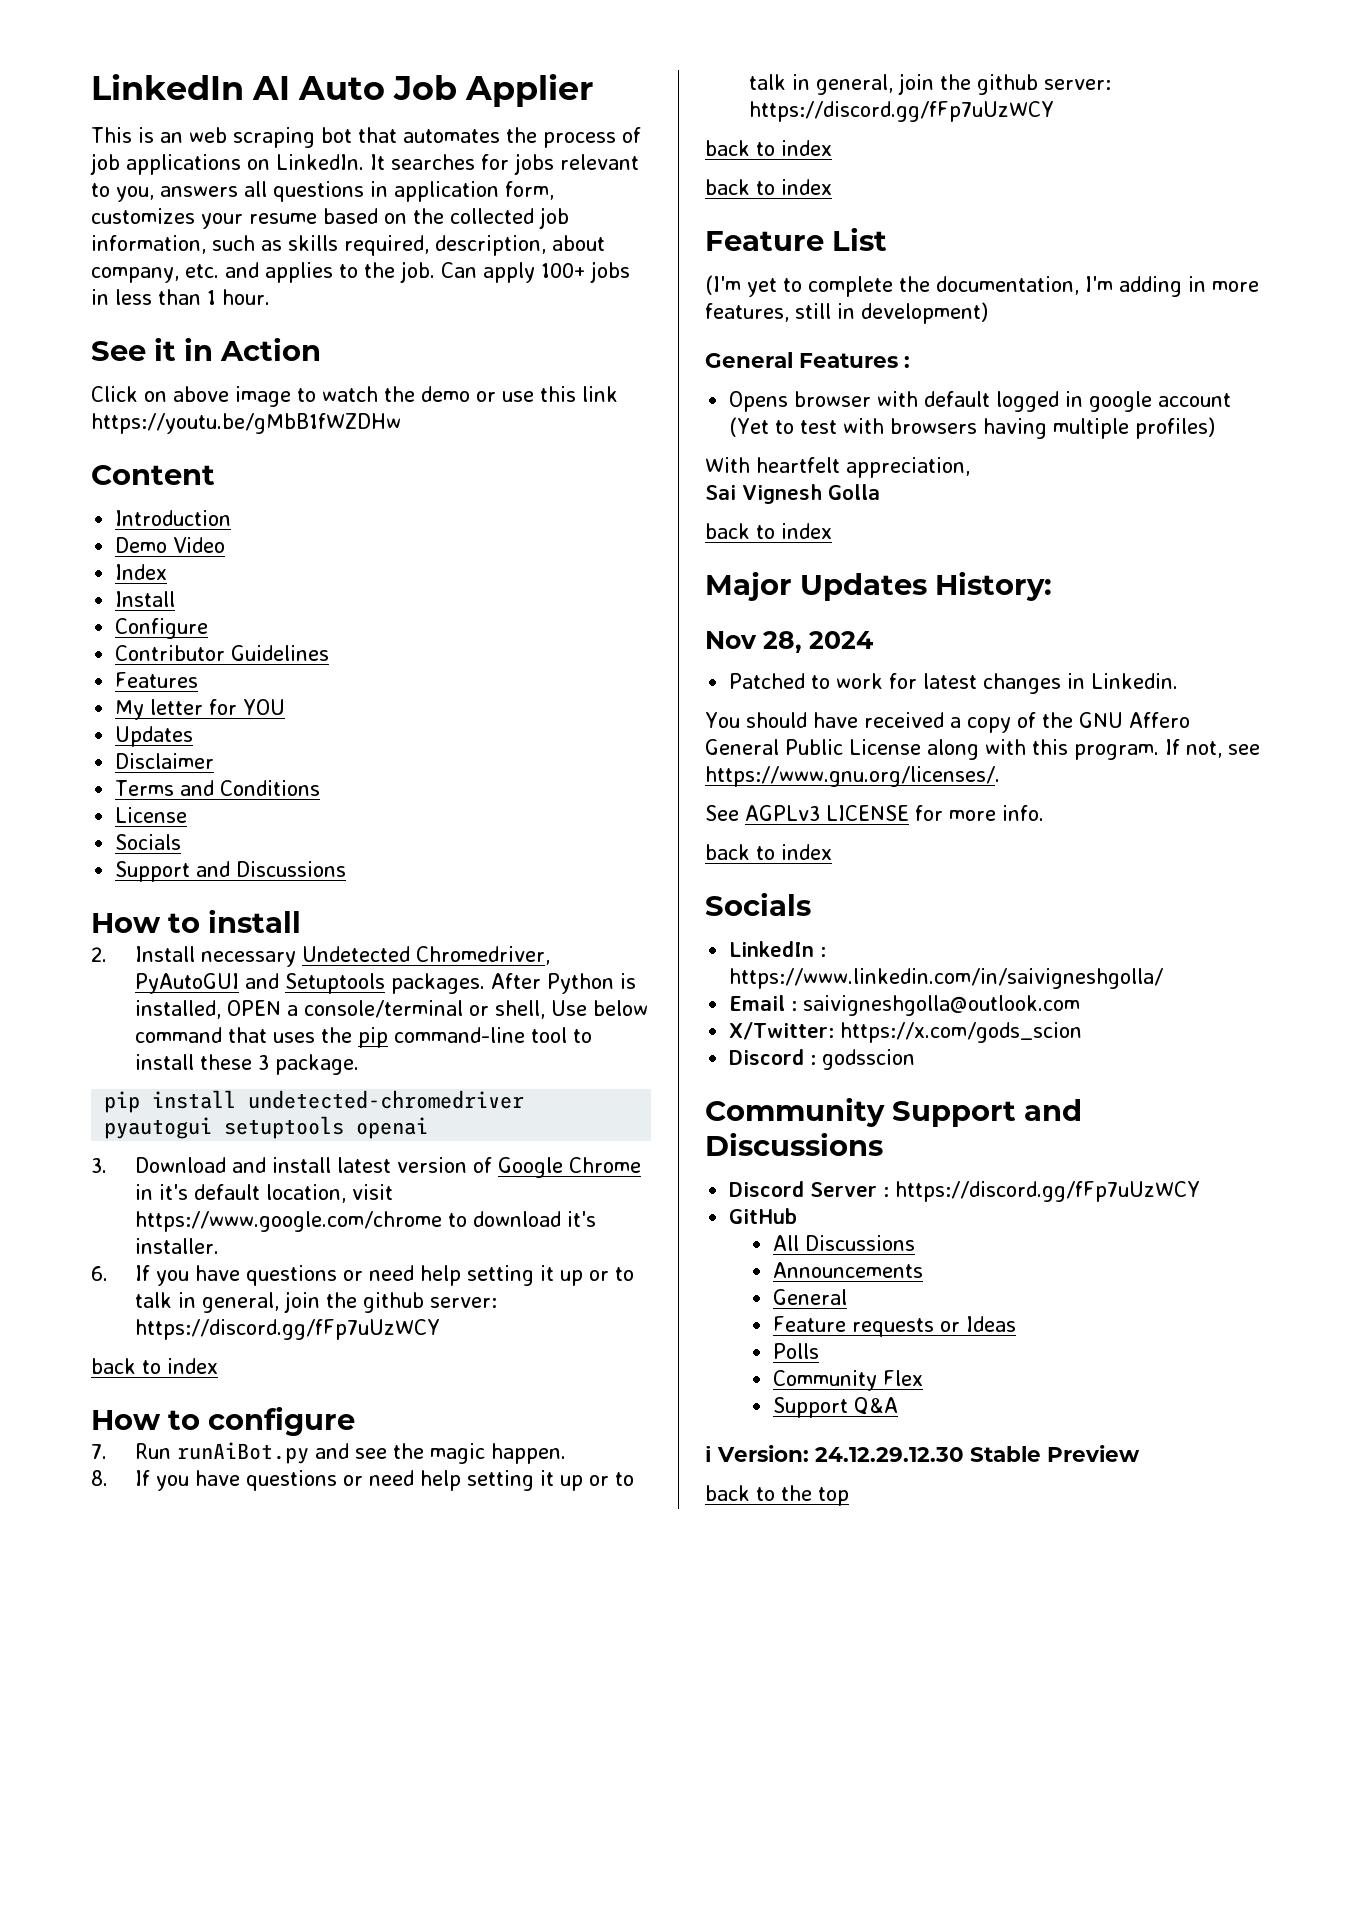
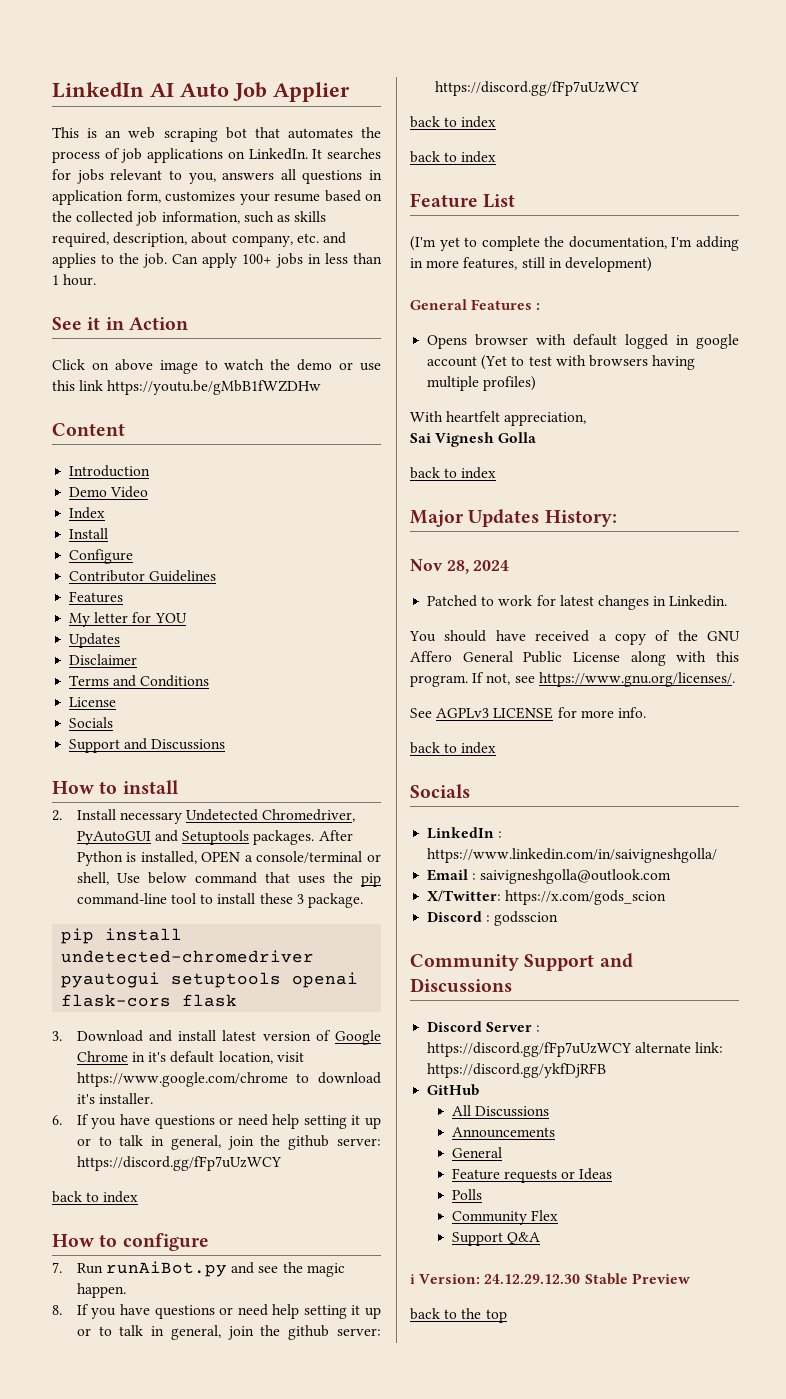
(429, 1128) none -> [61,994,238,1007] flask-cors flask
(1201, 1191) none -> [635,1042,724,1053] [427,1063,607,1078] alternate link: https://discord.gg/ykfDjRFB

